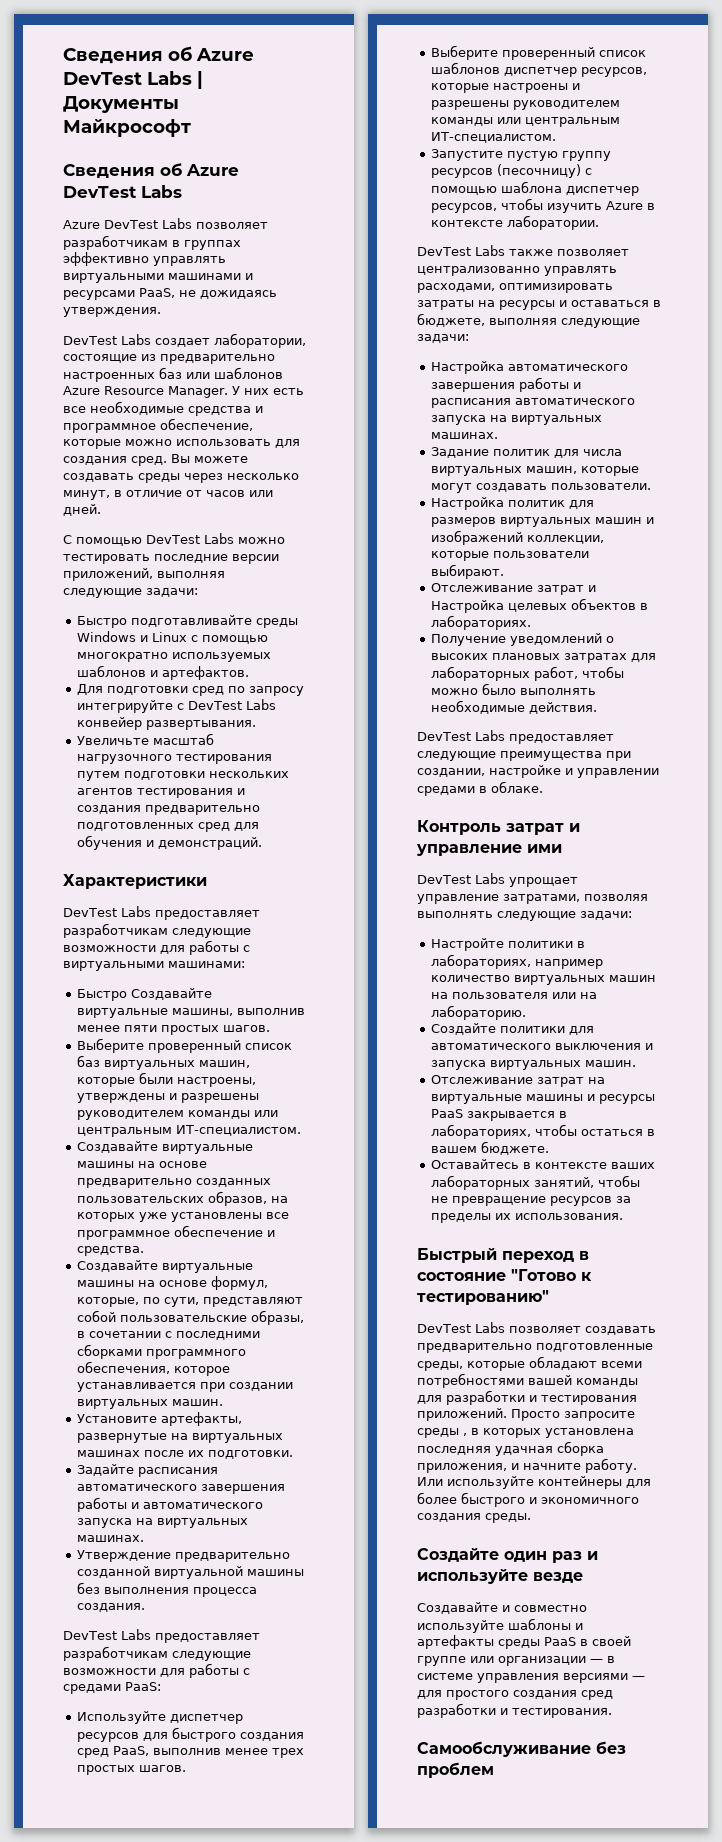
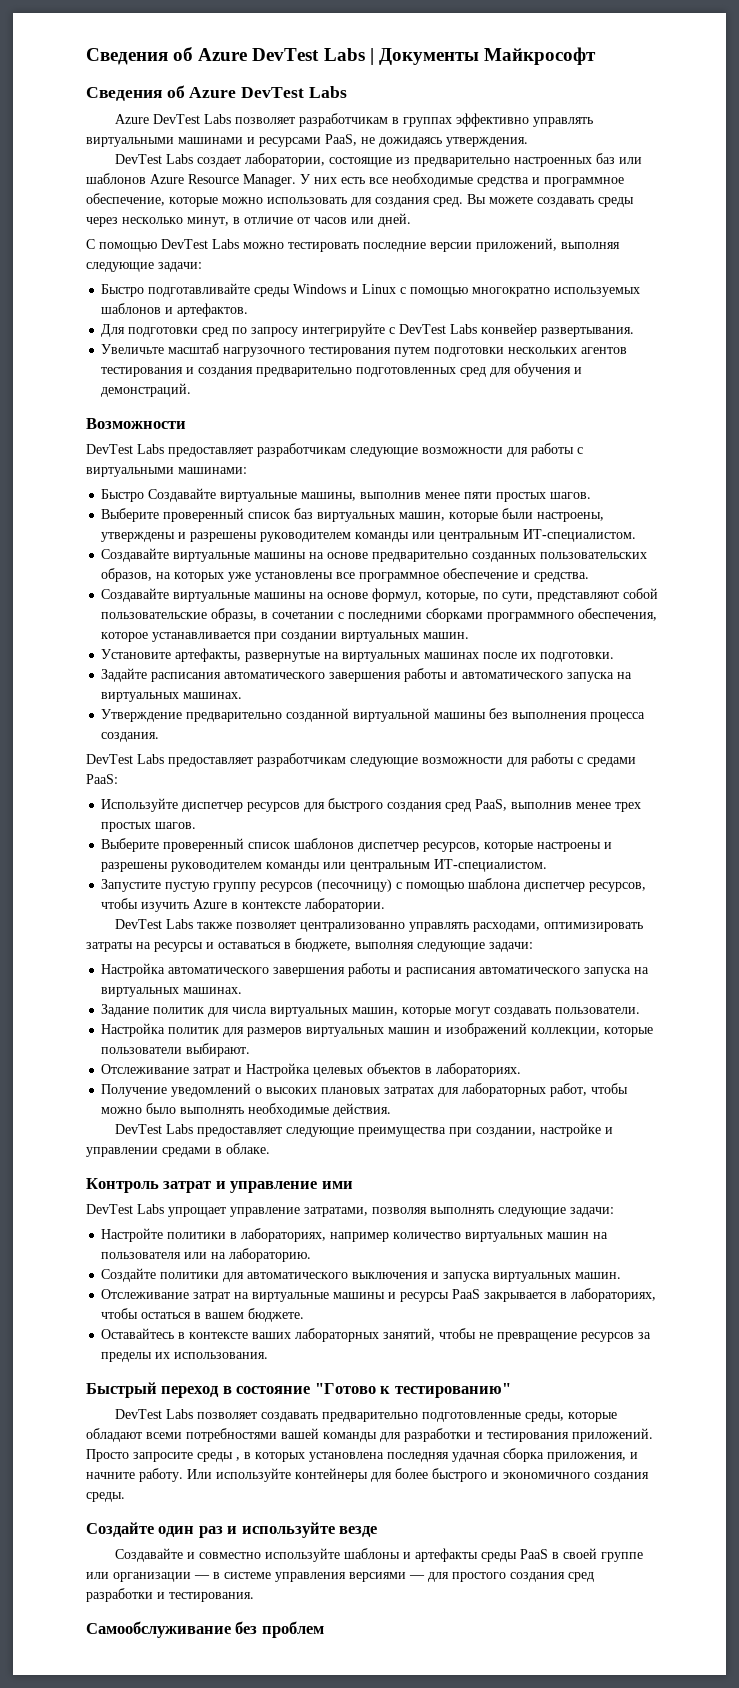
[63,874,207,889] Характеристики -> [86,418,186,429] Возможности

